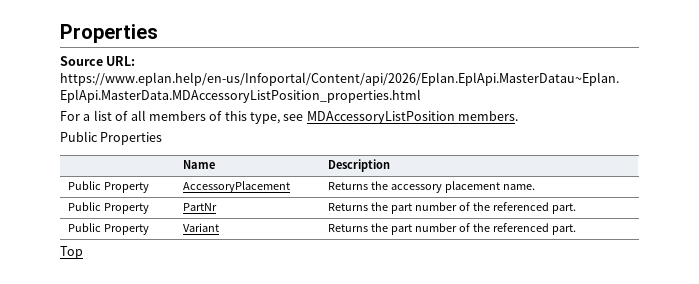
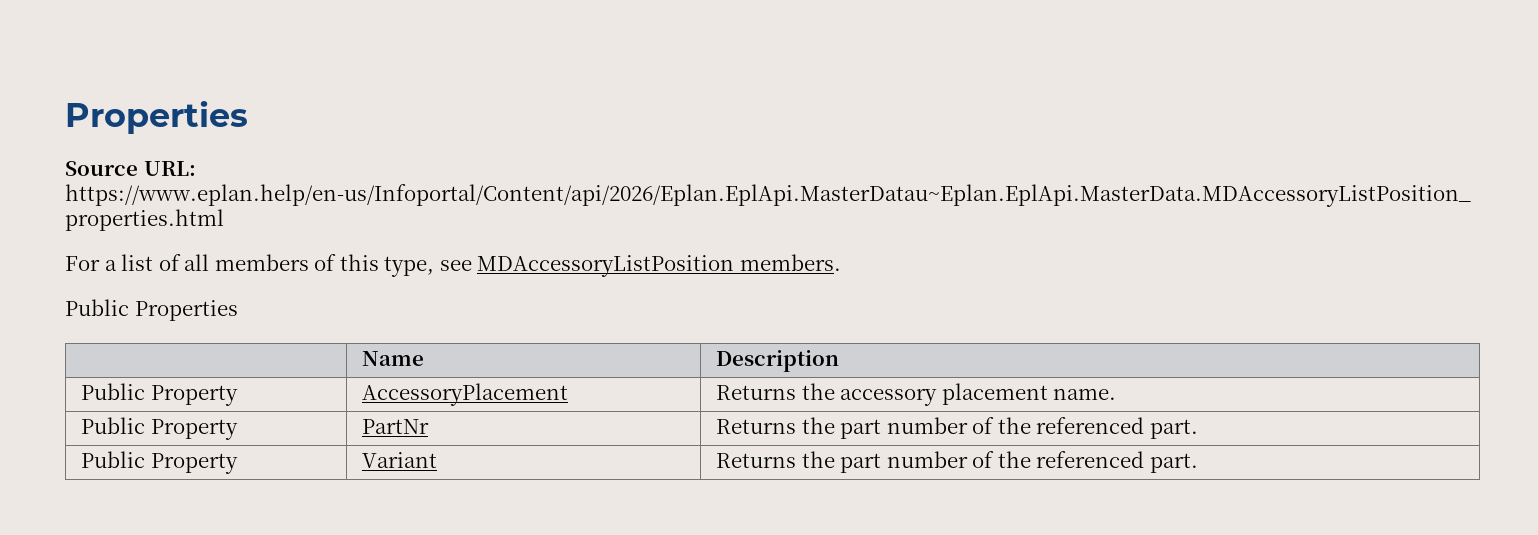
[60,246,83,259] // Top -> (1199, 463) none

